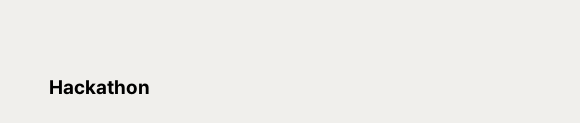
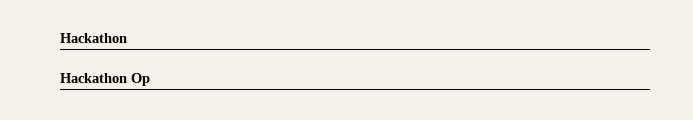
[49,80,150,95] Hackathon -> [60,33,127,43] [60,73,150,86] Hackathon // Hackathon Op

